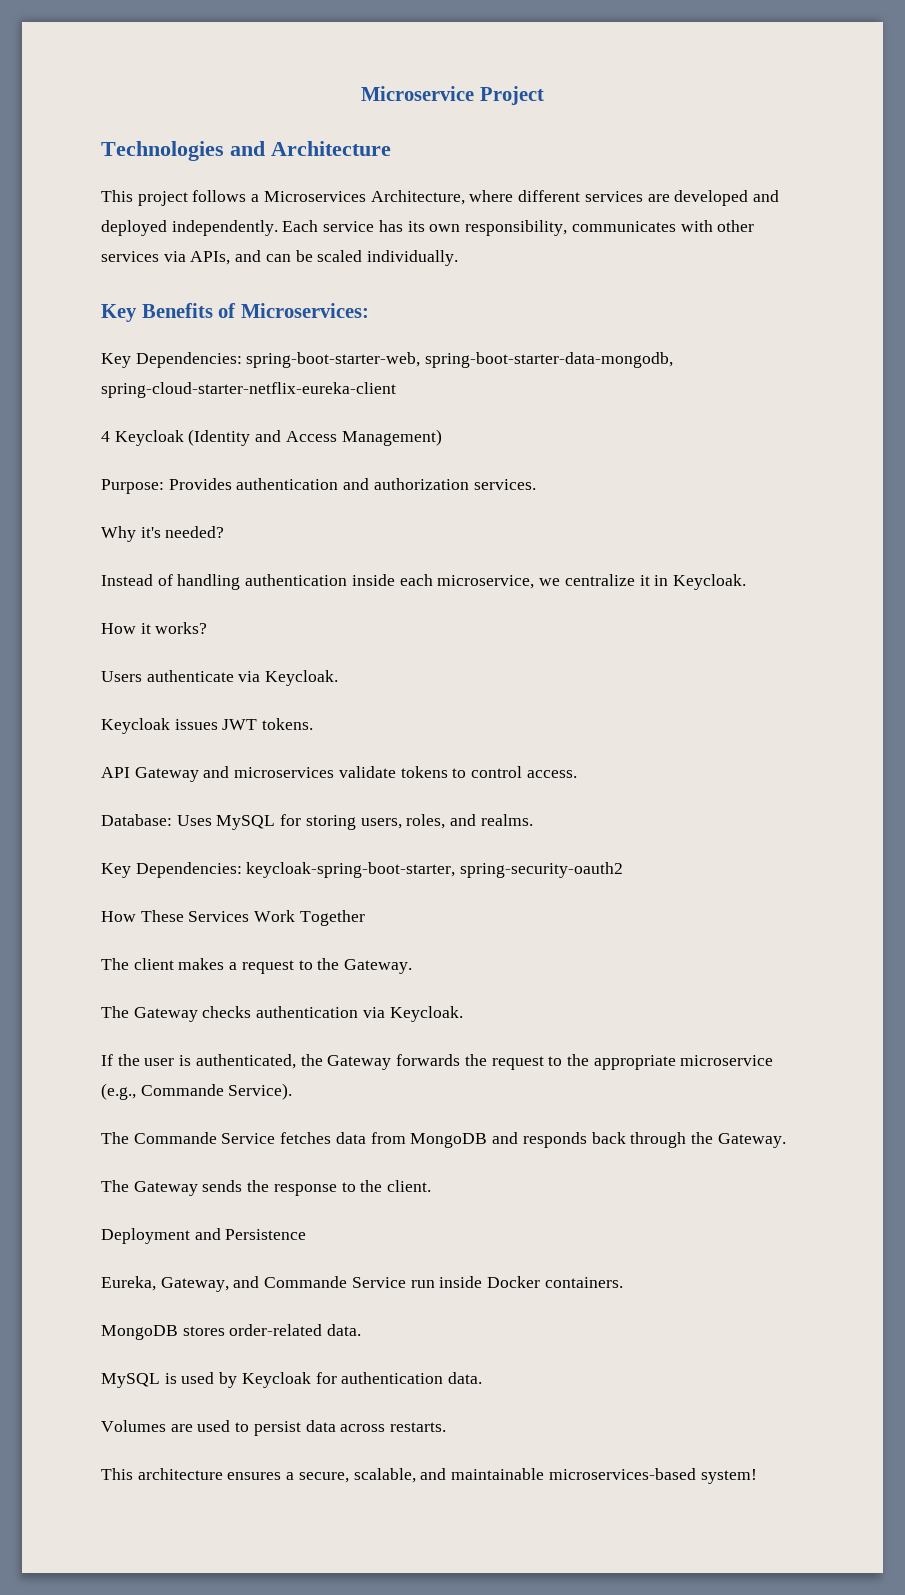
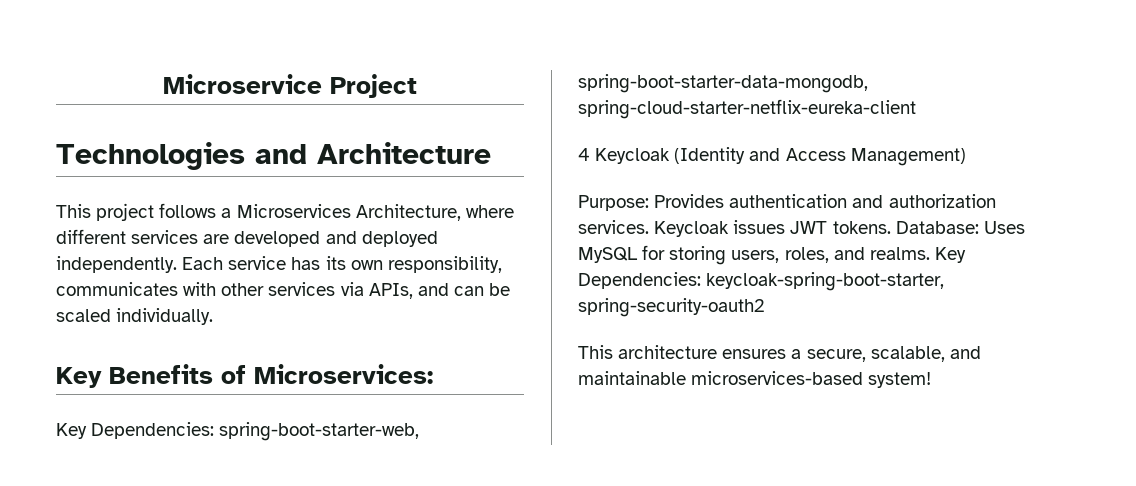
[101,526,225,542] [101,574,746,590] [101,622,208,634] [101,670,339,686] [101,718,314,734] [101,766,577,782] // Why it's needed? // Instead of handling authentication inside each microservice, we centralize it in Keycloak. // How it works? // Users authenticate via Keycloak. // Keycloak issues JWT tokens. // API Gateway and microservices validate tokens to control access. // -> [654,220,891,237] Keycloak issues JWT tokens.
(533, 820) // -> (930, 253) none
[101,910,365,926] [101,958,413,974] [101,1006,463,1022] [101,1054,774,1070] [101,1083,293,1100] [101,1132,786,1148] [101,1180,432,1196] [101,1228,307,1244] [101,1276,623,1292] [101,1324,362,1340] [101,1372,483,1388] [101,1420,447,1436] // How These Services Work Together // The client makes a request to the Gateway. // The Gateway checks authentication via Keycloak. // If the user is authenticated, the Gateway forwards the request to the appropriate microservice (e.g., Commande Service). // The Commande Service fetches data from MongoDB and responds back through the Gateway. // The Gateway sends the response to the client. // Deployment and Persistence // Eureka, Gateway, and Commande Service run inside Docker containers. // MongoDB stores order-related data. // MySQL is used by Keycloak for authentication data. // Volumes are used to persist data across restarts. -> (764, 307) none

